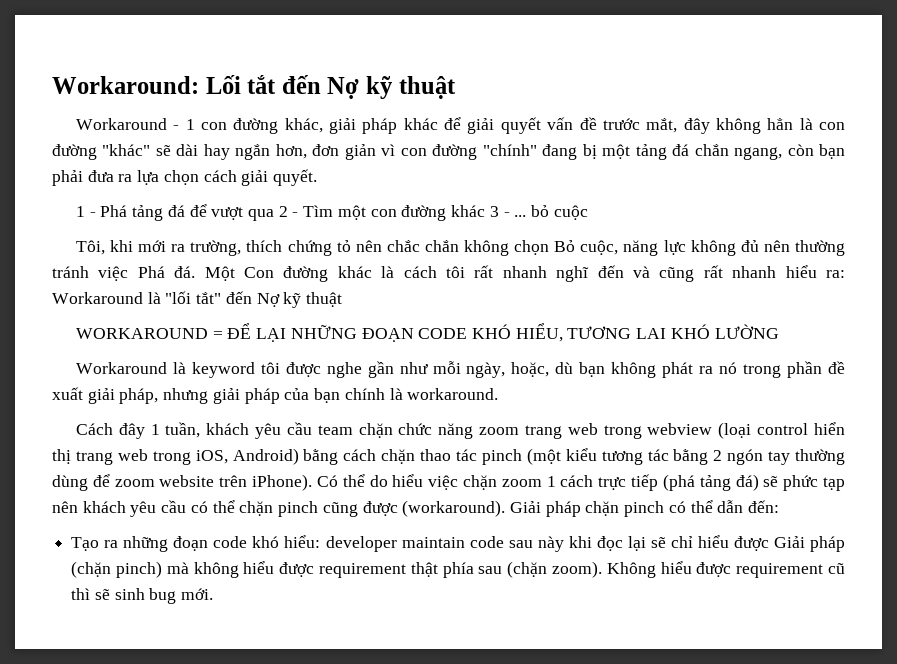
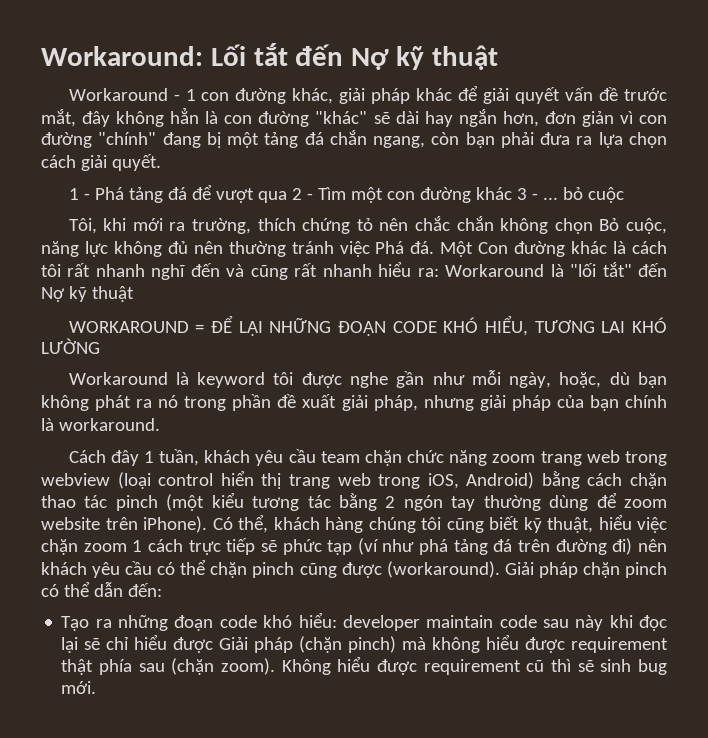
[342,474,388,487] thể do -> [238,514,593,533] thể, khách hàng chúng tôi cũng biết kỹ thuật,
[662,474,846,491] (phá tảng đá) sẽ phức tạp -> [260,538,633,555] sẽ phức tạp (ví như phá tảng đá trên đường đi)

